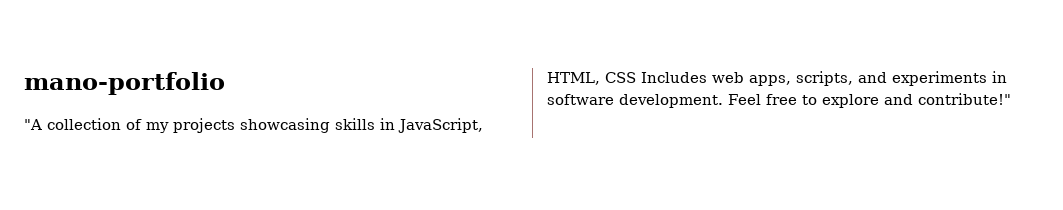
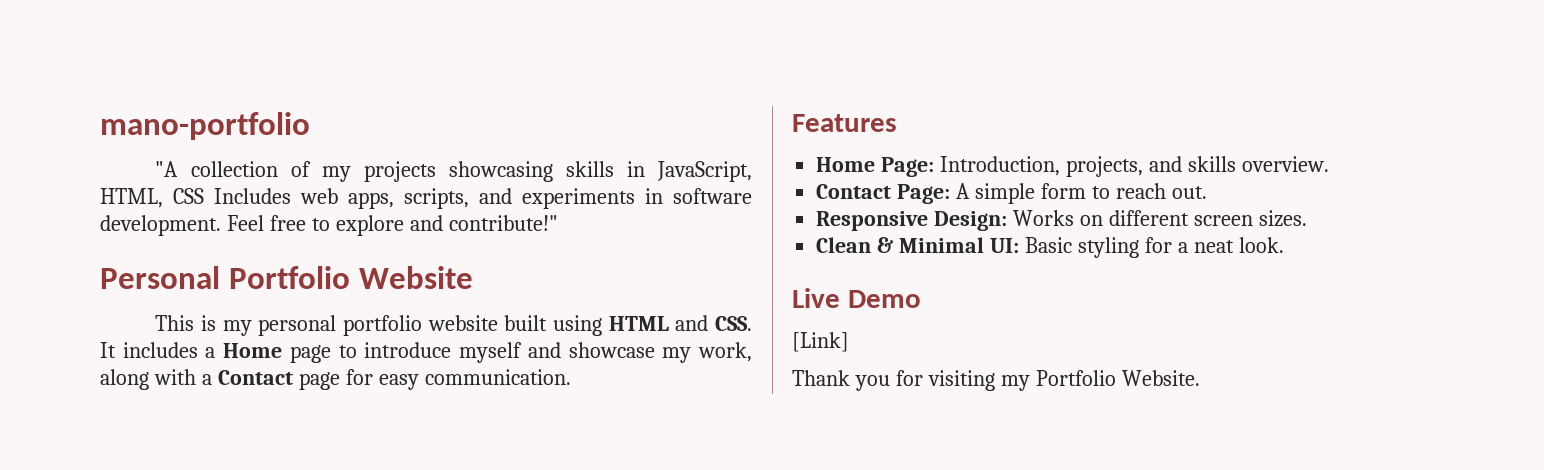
(1011, 99) none -> [100,266,473,289] [155,315,752,336] [100,342,753,363] [100,369,571,390] [792,114,897,132] [816,156,1329,177] [816,183,1207,204] [816,210,1307,231] [816,237,1284,258] [792,288,921,308] [792,332,849,352] [792,370,1200,391] // Personal Portfolio Website // This is my personal portfolio website built using HTML and CSS. It includes a Home page to introduce myself and showcase my work, along with a Contact page for easy communication. // Features // Home Page: Introduction, projects, and skills overview. // Contact Page: A simple form to reach out. // Responsive Design: Works on different screen sizes. // Clean & Minimal UI: Basic styling for a neat look. // Live Demo // [Link] // Thank you for visiting my Portfolio Website.

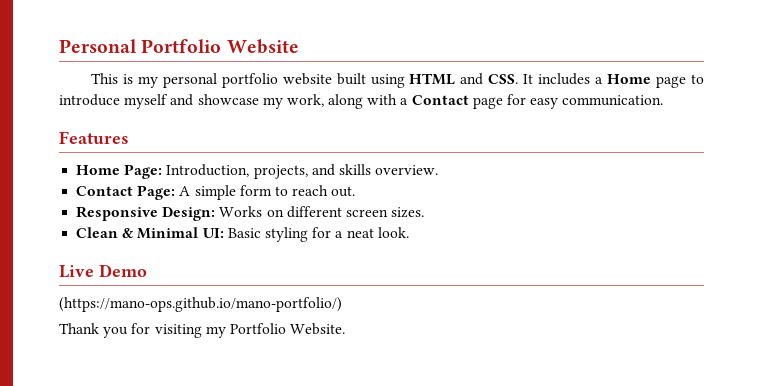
[100,112,310,140] [155,161,752,182] [100,188,752,209] [100,215,558,236] mano-portfolio // "A collection of my projects showcasing skills in JavaScript, HTML, CSS Includes web apps, scripts, and experiments in software development. Feel free to explore and contribute!" // -> (59, 46) none
[792,332,849,352] [Link] -> [59,297,342,312] (https://mano-ops.github.io/mano-portfolio/)

